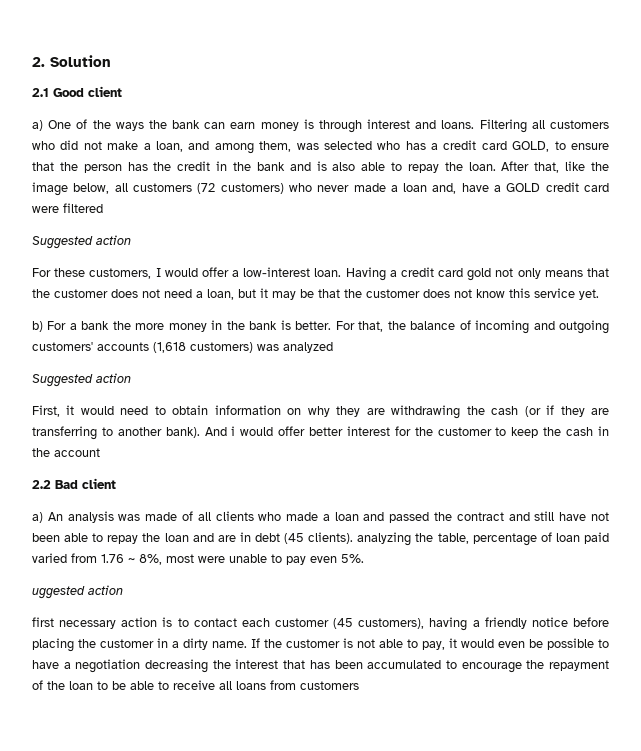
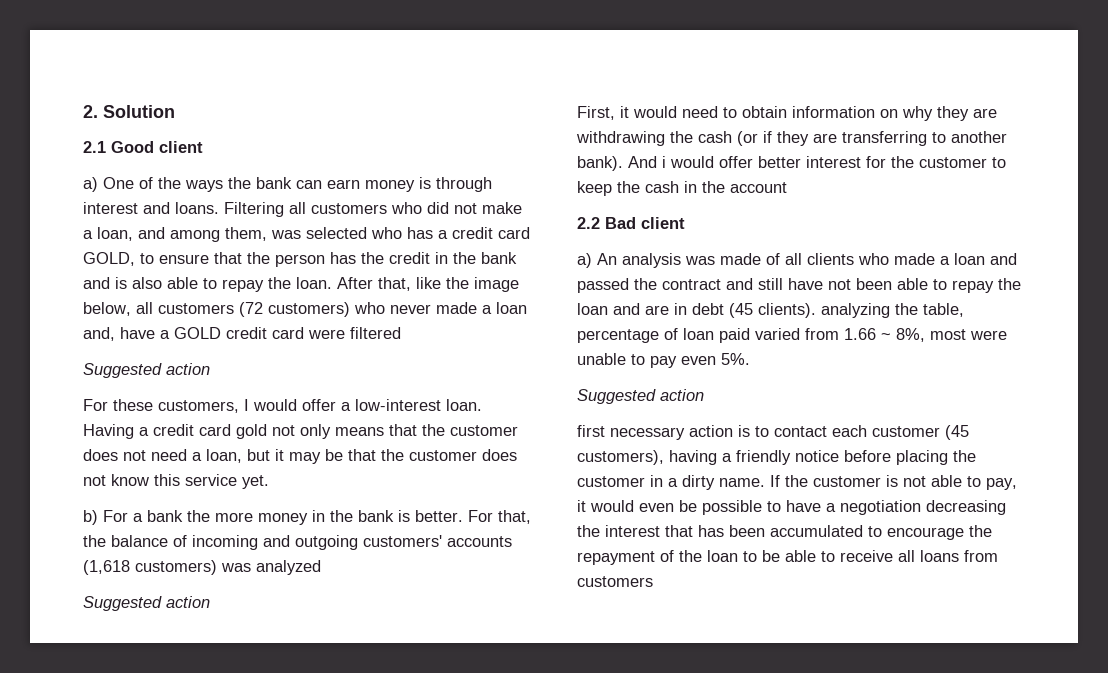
[101,554,124,563] 1.76 -> [844,328,876,340] 1.66
[32,586,85,599] uggested -> [577,389,656,404] Suggested

